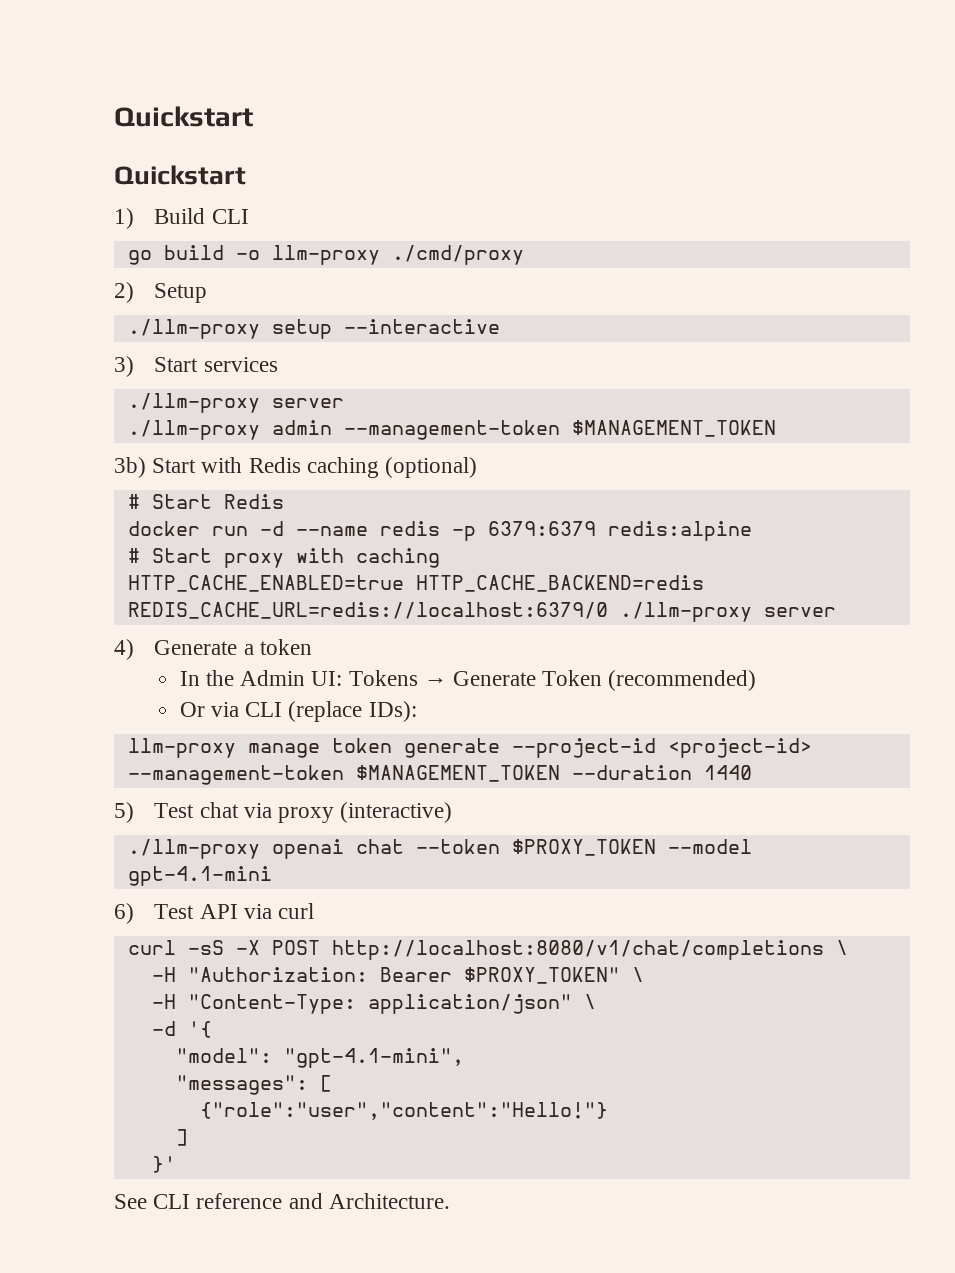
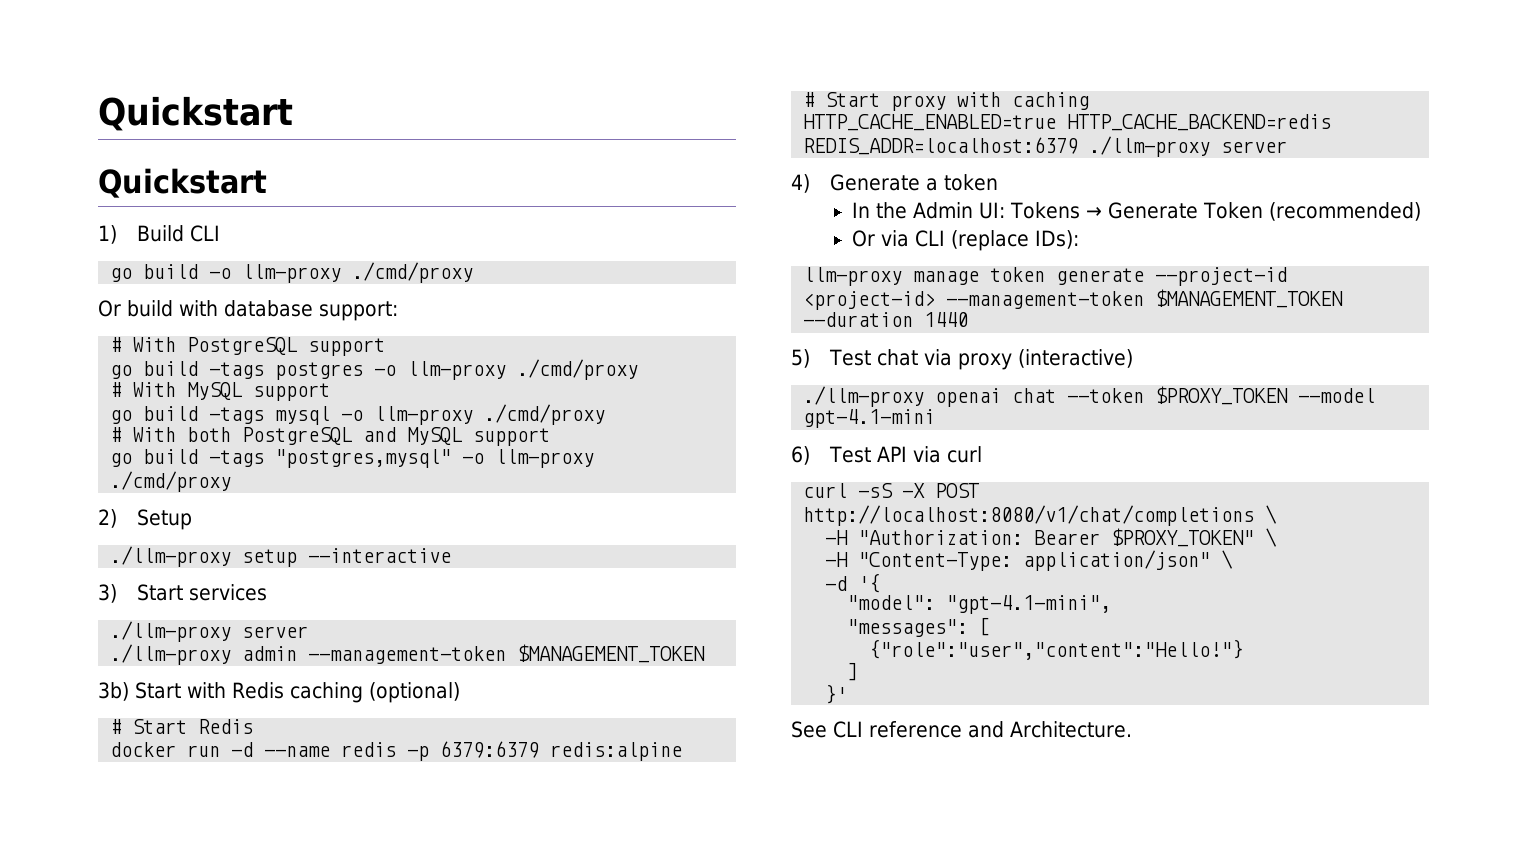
(524, 255) none -> [98,300,398,321] [110,337,386,356] [110,359,639,380] [110,382,331,401] [110,404,606,425] [110,427,551,446] [110,449,595,468] [110,471,232,492] // Or build with database support: // # With PostgreSQL support // go build -tags postgres -o llm-proxy ./cmd/proxy // # With MySQL support // go build -tags mysql -o llm-proxy ./cmd/proxy // # With both PostgreSQL and MySQL support // go build -tags "postgres,mysql" -o llm-proxy ./cmd/proxy
[127,602,608,619] REDIS_CACHE_URL=redis://localhost:6379/0 -> [803,137,1079,155] REDIS_ADDR=localhost:6379

